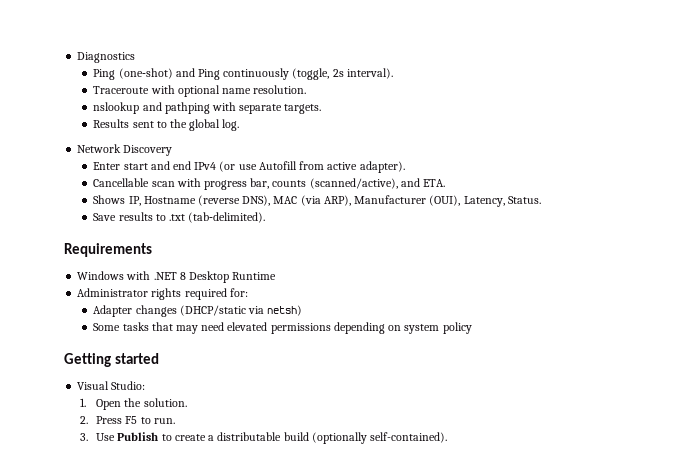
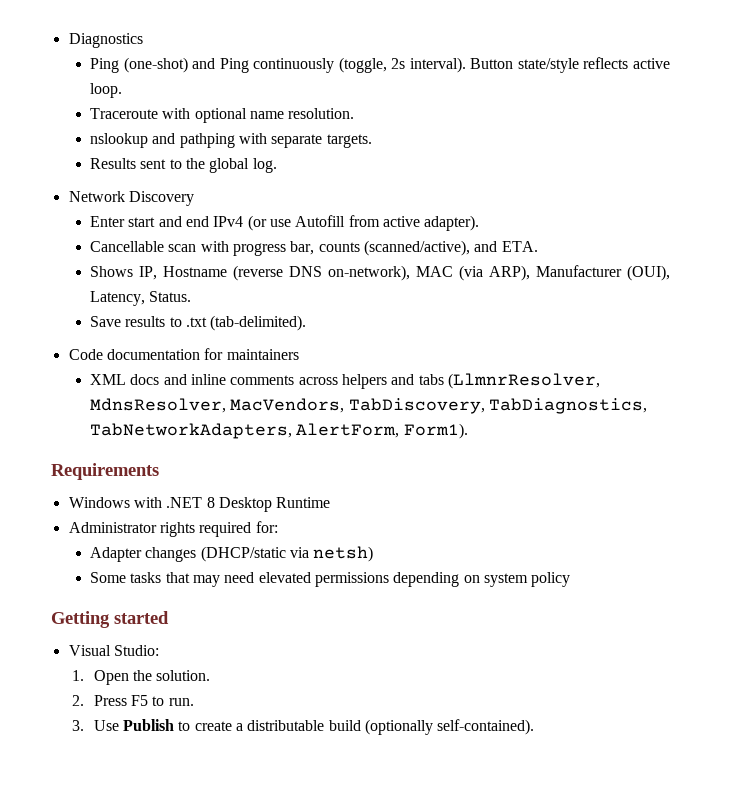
(393, 73) none -> [470,57,671,73] [89,83,122,98] Button state/style reflects active loop.
[242,195,271,206] DNS), -> [288,265,410,281] DNS on-network),
(266, 217) none -> [68,348,299,360] [89,373,600,389] [89,398,647,414] [89,423,468,439] // Code documentation for maintainers // XML docs and inline comments across helpers and tabs (LlmnrResolver, MdnsResolver, MacVendors, TabDiscovery, TabDiagnostics, TabNetworkAdapters, AlertForm, Form1).

